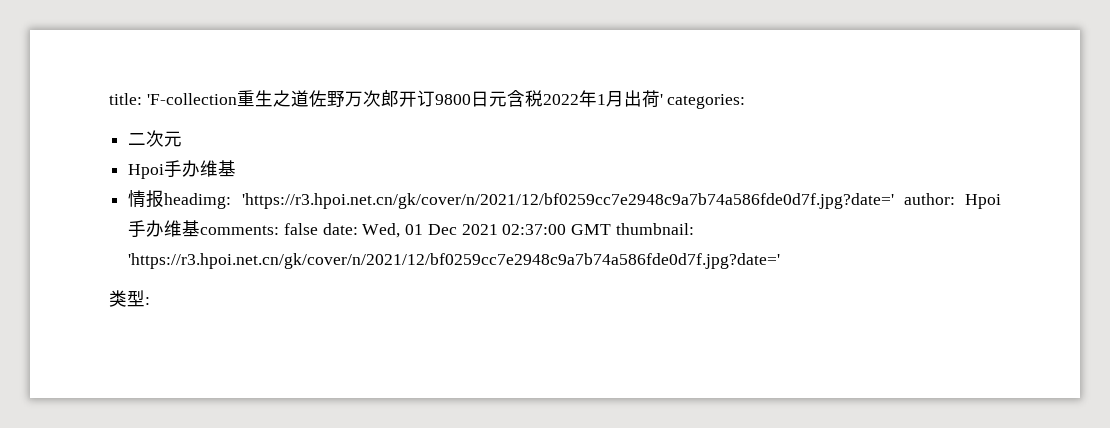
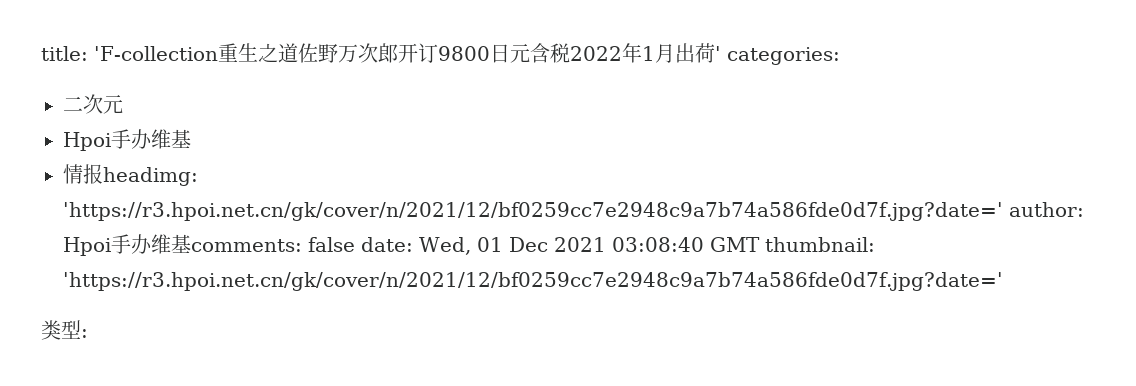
[502,224,567,235] 02:37:00 -> [611,237,704,252] 03:08:40

